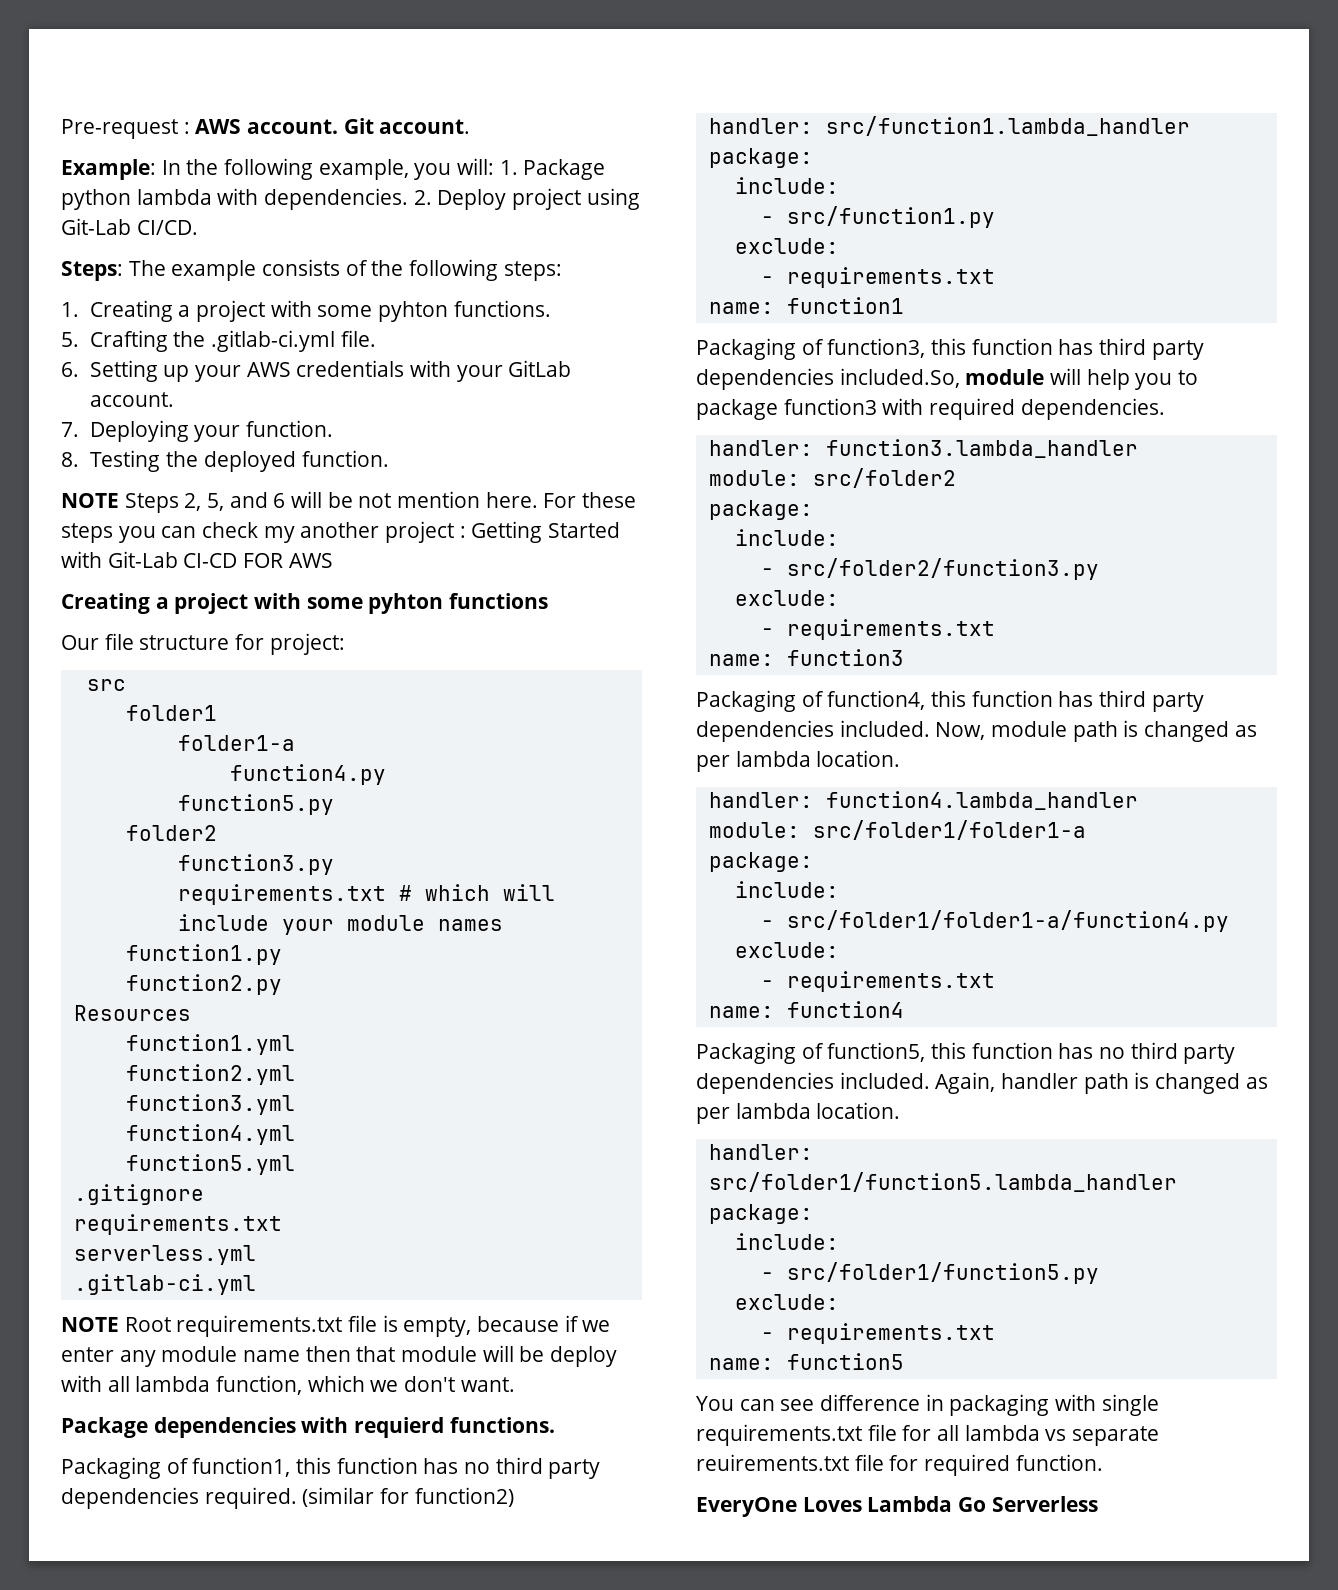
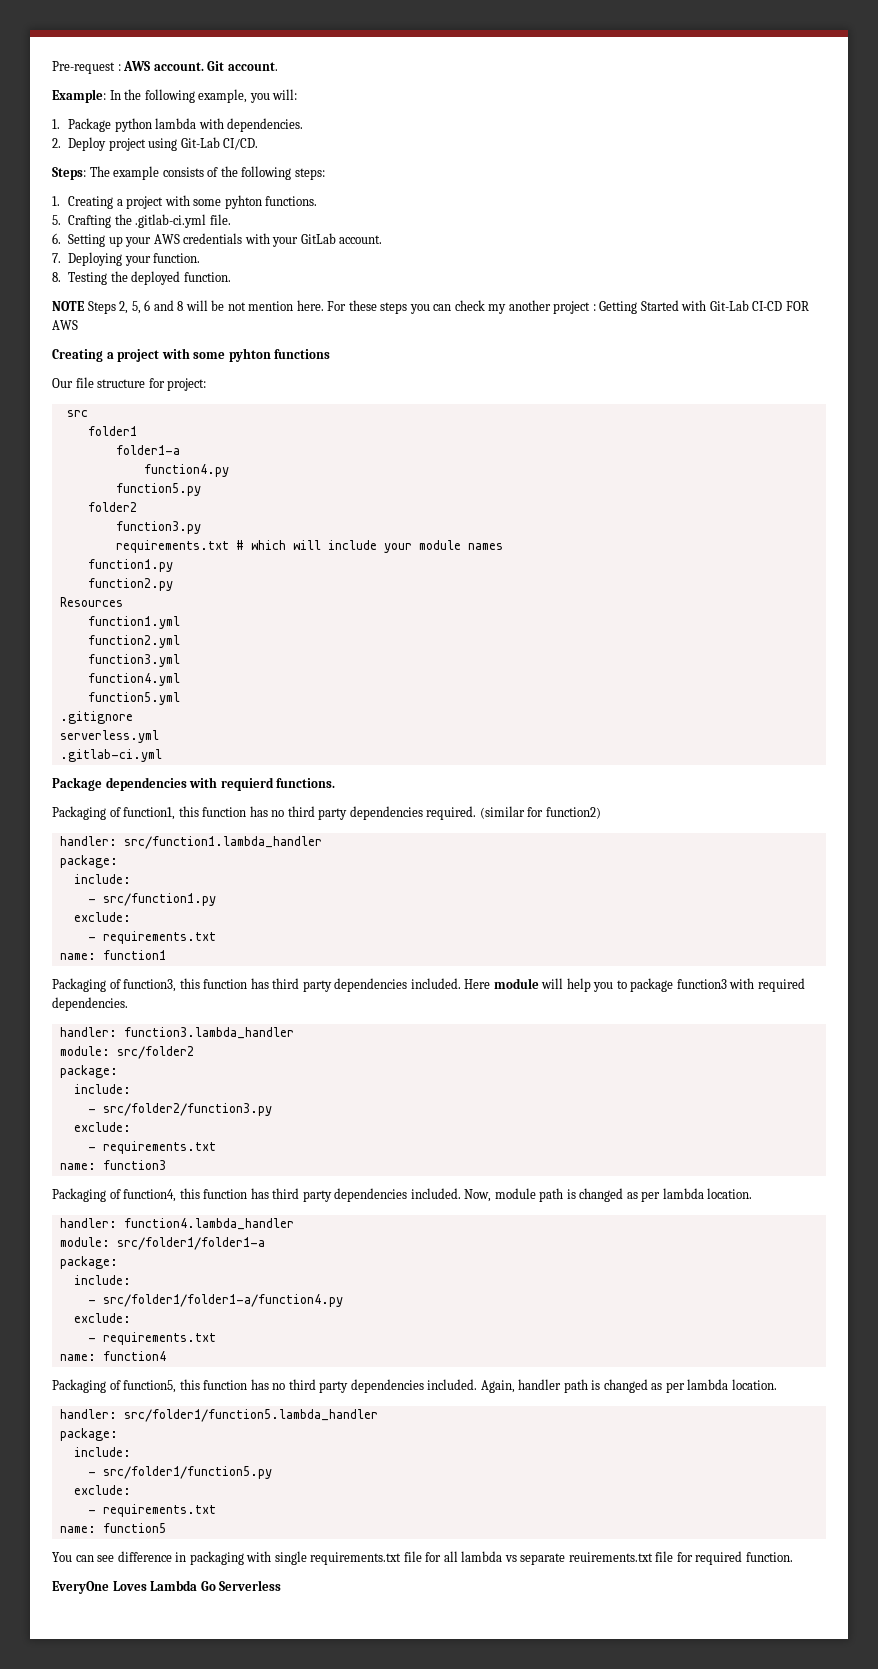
(495, 166) none -> (298, 94) //
(409, 199) none -> (304, 125) //
[229,492,286,508] and 6 -> [144,300,184,311] 6 and 8
[73,1214,282,1235] // requirements.txt -> (133, 717) none
[61,1315,611,1337] [61,1345,618,1367] [61,1375,515,1395] // NOTE Root requirements.txt file is empty, because if we enter any module name then that module will be deploy with all lambda function, which we don't want. -> (162, 755) none
[839,368,960,388] included.So, -> [410,978,491,989] included. Here

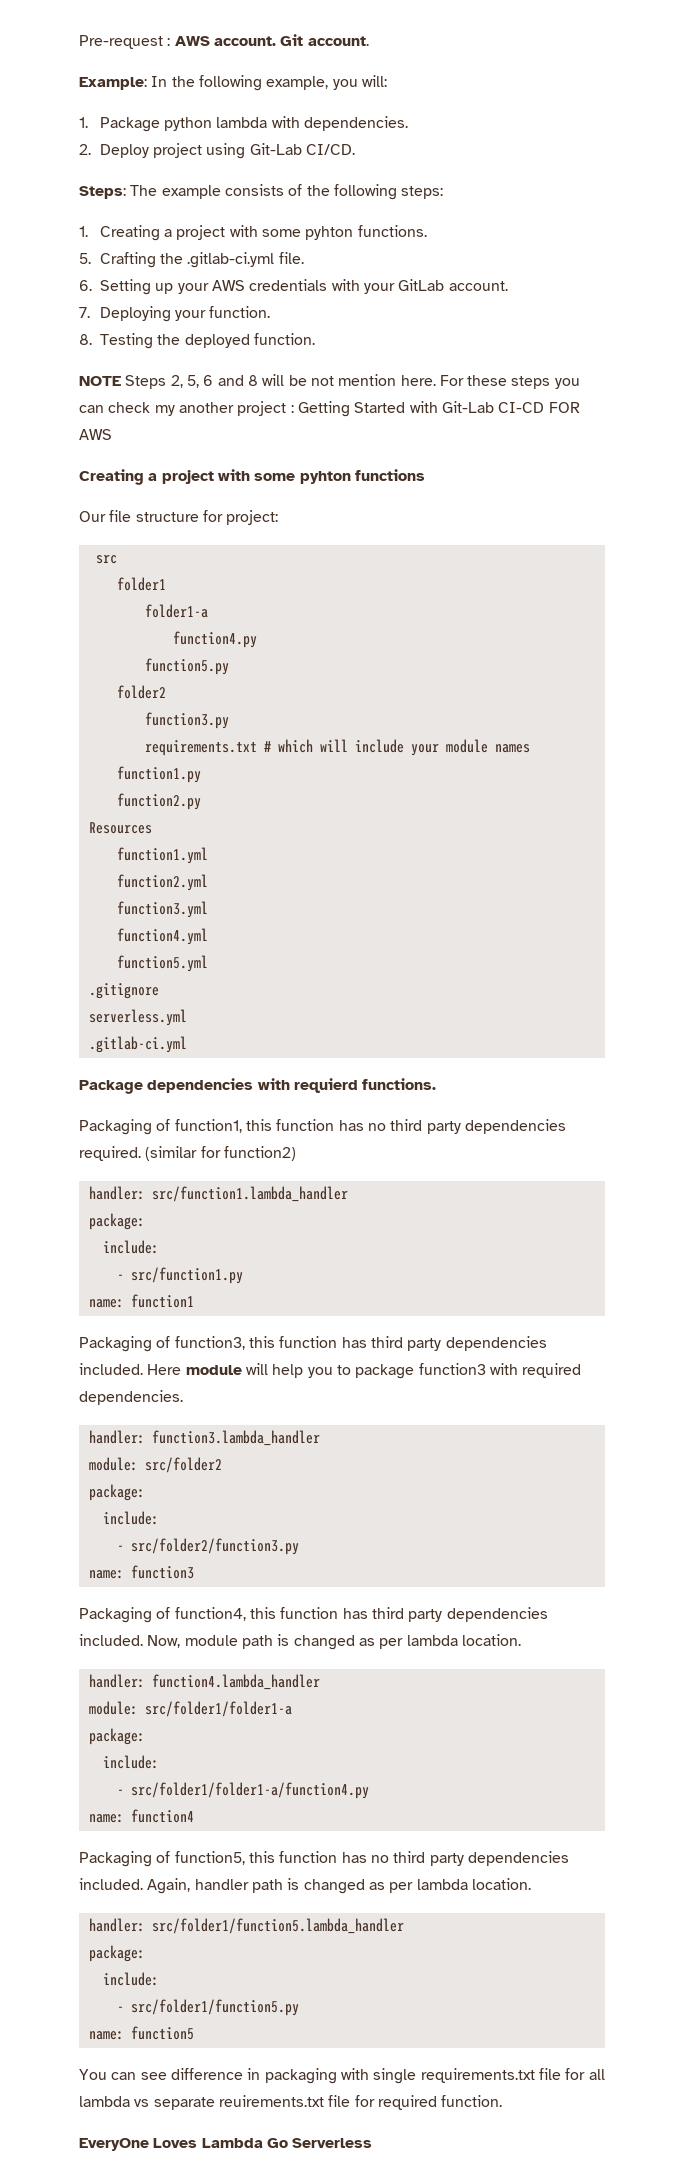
[73,912,131,922] [87,931,216,944] // exclude: // - requirements.txt -> (243, 1275) none
[73,1122,131,1132] [87,1141,216,1154] // exclude: // - requirements.txt -> (299, 1546) none
[73,1313,131,1323] [87,1332,216,1345] // exclude: // - requirements.txt -> (369, 1790) none
[73,1485,131,1495] [87,1504,216,1517] // exclude: // - requirements.txt -> (299, 2007) none

